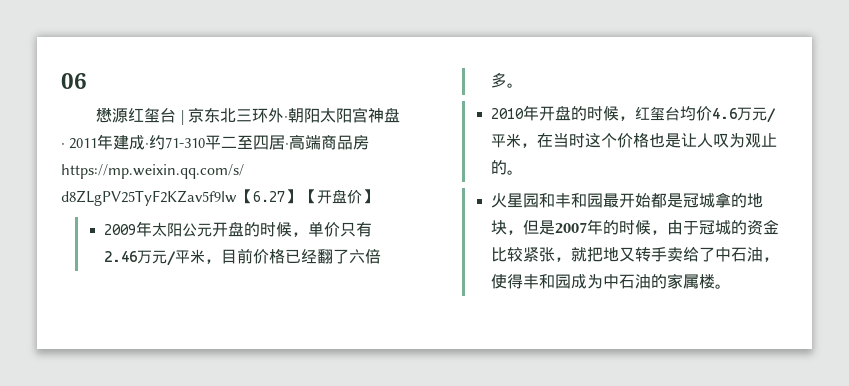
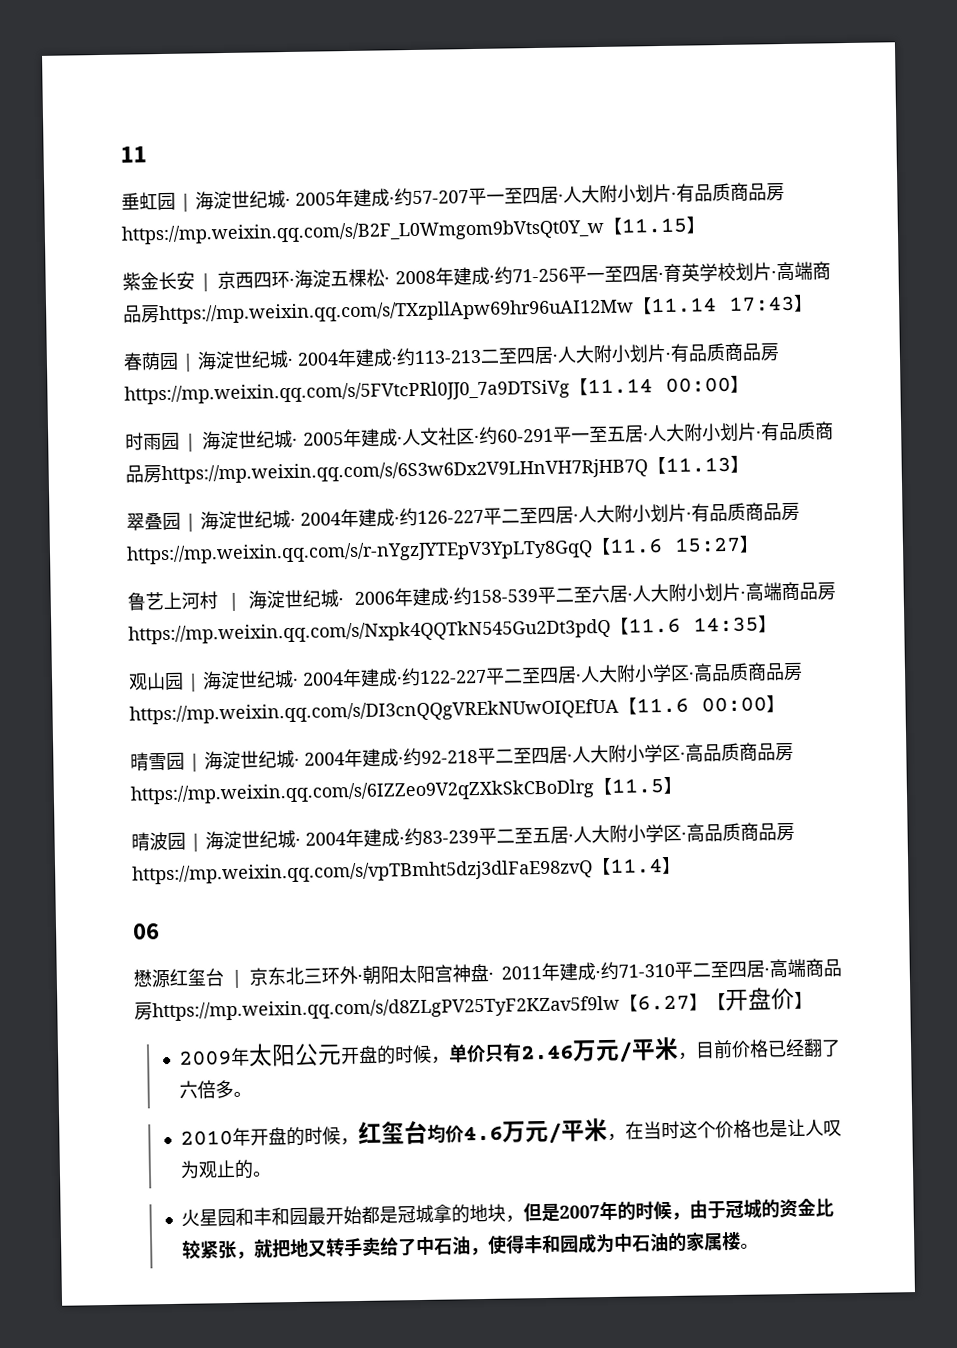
(61, 81) none -> [120,146,147,163] [121,182,785,212] [121,216,705,245] [122,261,831,292] [123,294,813,325] [123,342,780,372] [124,375,749,405] [125,421,834,452] [125,455,749,485] [126,502,800,532] [126,535,759,565] [127,581,836,612] [128,615,777,645] [128,662,803,692] [129,695,785,725] [130,742,794,772] [130,776,682,805] [131,822,795,852] [132,856,681,885] 11 // 垂虹园 | 海淀世纪城· 2005年建成·约57-207平一至四居·人大附小划片·有品质商品房https://mp.weixin.qq.com/s/B2F_L0Wmgom9bVtsQt0Y_w【11.15】 // 紫金长安 | 京西四环·海淀五棵松· 2008年建成·约71-256平一至四居·育英学校划片·高端商品房https://mp.weixin.qq.com/s/TXzpllApw69hr96uAI12Mw【11.14 17:43】 // 春荫园 | 海淀世纪城· 2004年建成·约113-213二至四居·人大附小划片·有品质商品房https://mp.weixin.qq.com/s/5FVtcPRl0JJ0_7a9DTSiVg【11.14 00:00】 // 时雨园 | 海淀世纪城· 2005年建成·人文社区·约60-291平一至五居·人大附小划片·有品质商品房https://mp.weixin.qq.com/s/6S3w6Dx2V9LHnVH7RjHB7Q【11.13】 // 翠叠园 | 海淀世纪城· 2004年建成·约126-227平二至四居·人大附小划片·有品质商品房https://mp.weixin.qq.com/s/r-nYgzJYTEpV3YpLTy8GqQ【11.6 15:27】 // 鲁艺上河村 | 海淀世纪城· 2006年建成·约158-539平二至六居·人大附小划片·高端商品房https://mp.weixin.qq.com/s/Nxpk4QQTkN545Gu2Dt3pdQ【11.6 14:35】 // 观山园 | 海淀世纪城· 2004年建成·约122-227平二至四居·人大附小学区·高品质商品房https://mp.weixin.qq.com/s/DI3cnQQgVREkNUwOIQEfUA【11.6 00:00】 // 晴雪园 | 海淀世纪城· 2004年建成·约92-218平二至四居·人大附小学区·高品质商品房https://mp.weixin.qq.com/s/6IZZeo9V2qZXkSkCBoDlrg【11.5】 // 晴波园 | 海淀世纪城· 2004年建成·约83-239平二至五居·人大附小学区·高品质商品房https://mp.weixin.qq.com/s/vpTBmht5dzj3dlFaE98zvQ【11.4】 //

